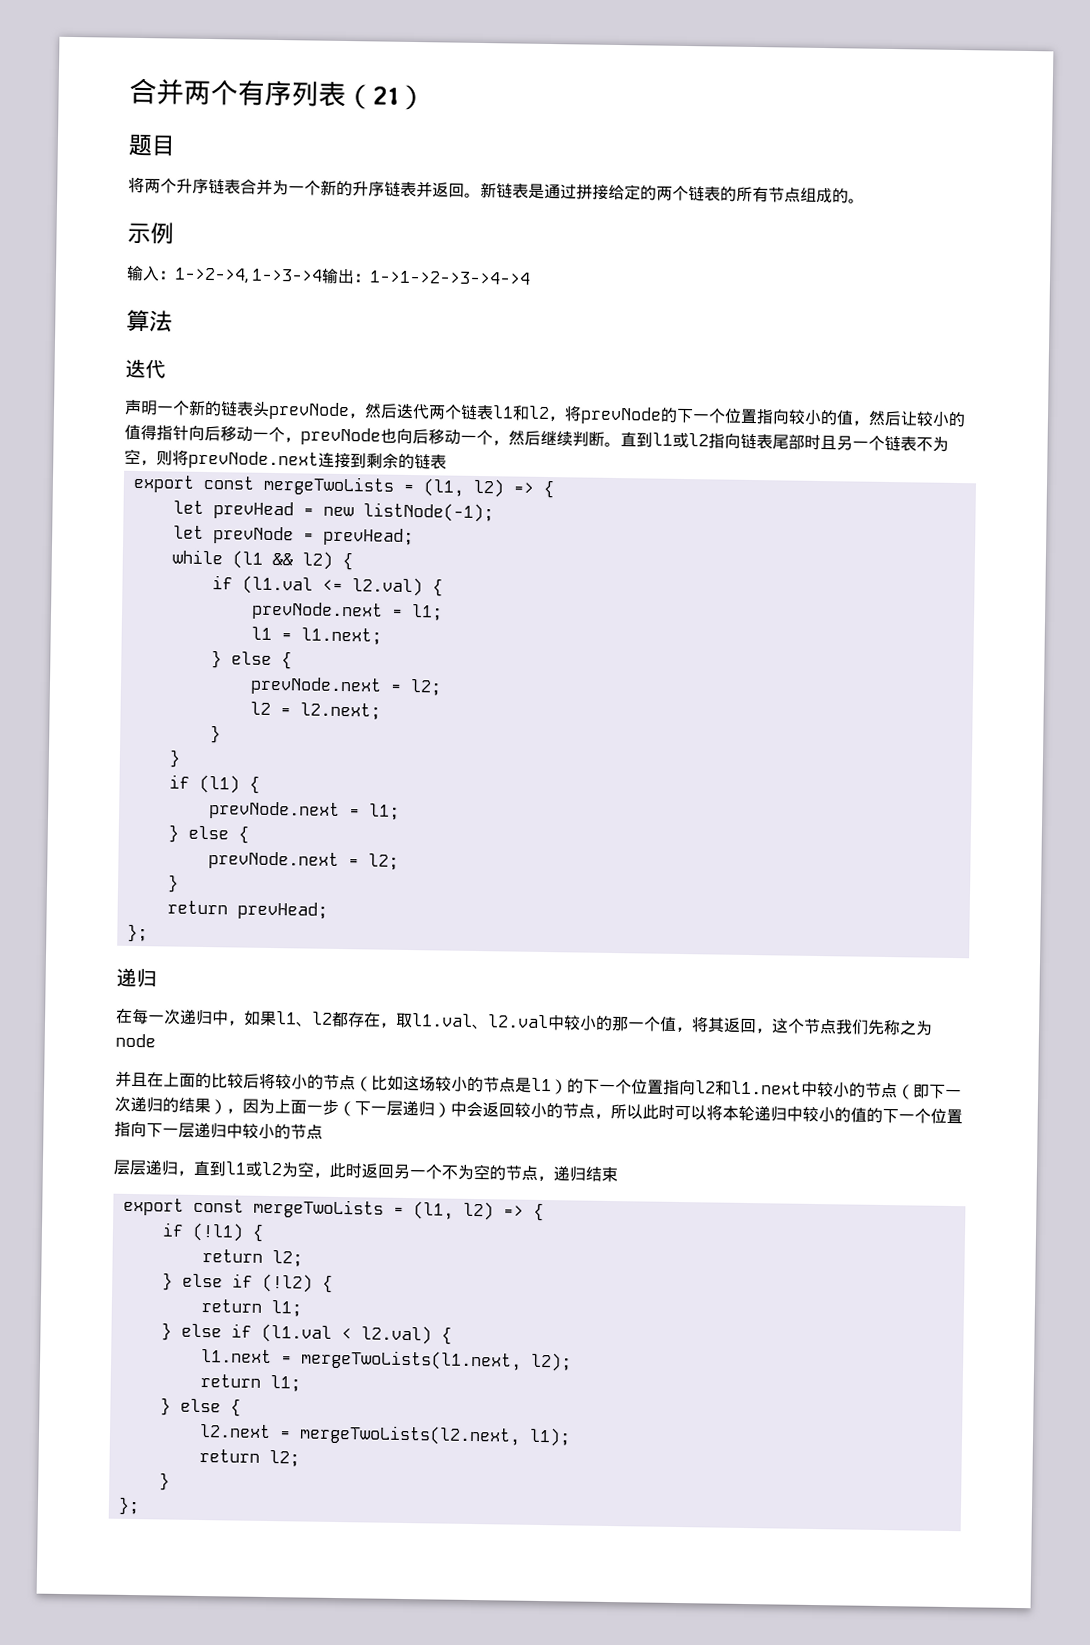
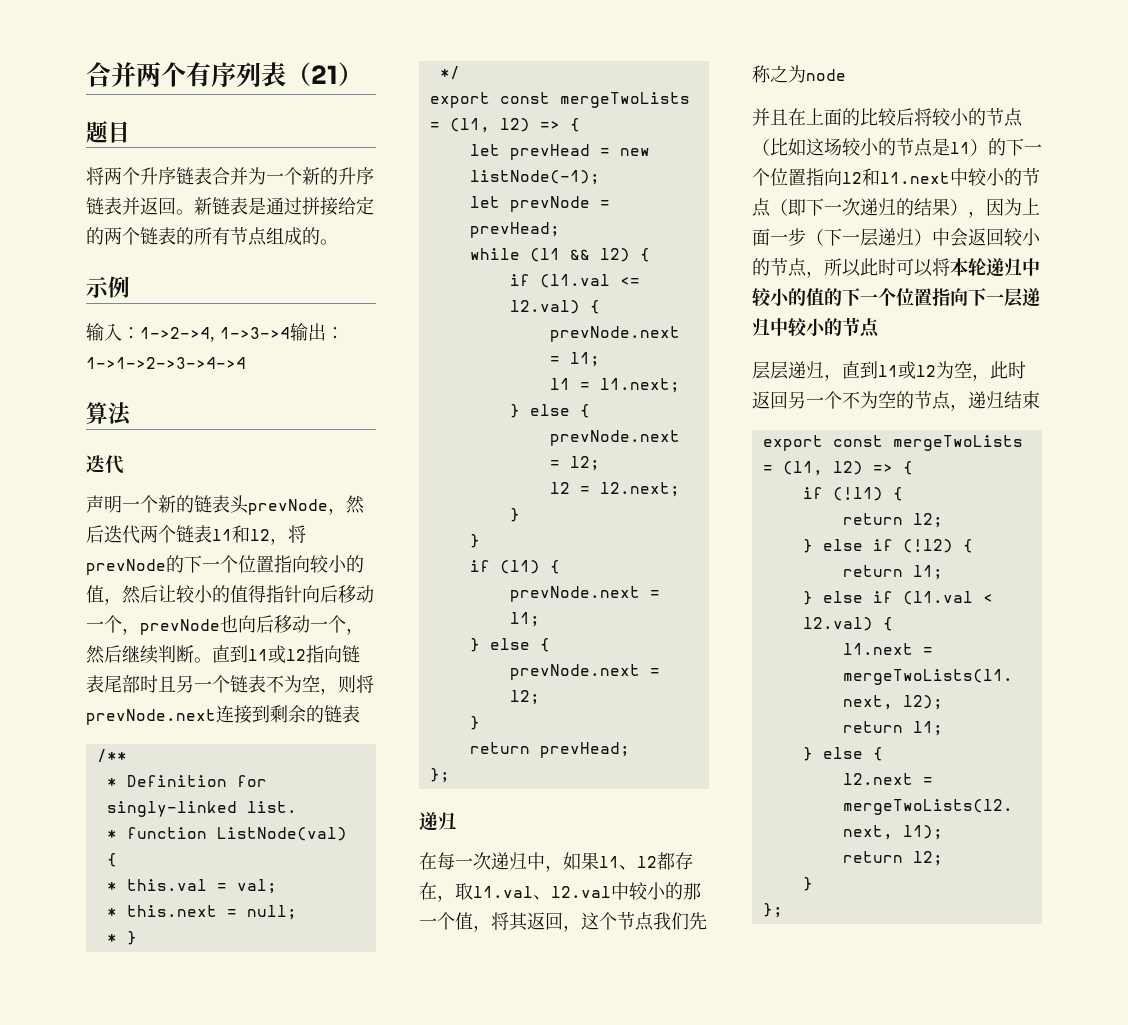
(447, 462) none -> [96,749,127,763] [106,775,267,787] [106,801,297,817] [106,827,347,841] [106,853,117,867] [106,879,277,894] [106,905,297,920] [106,931,137,945] [439,66,460,80] // /** // * Definition for singly-linked list. // * function ListNode(val) { // * this.val = val; // * this.next = null; // * } // */

